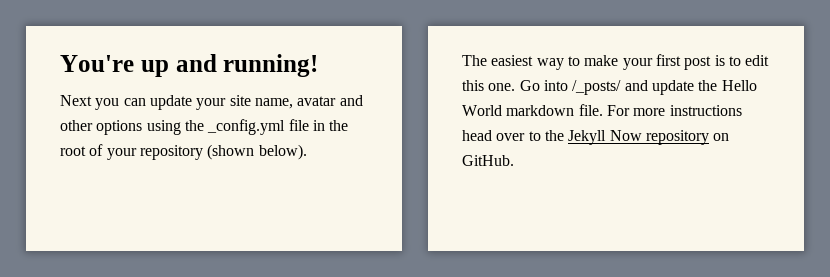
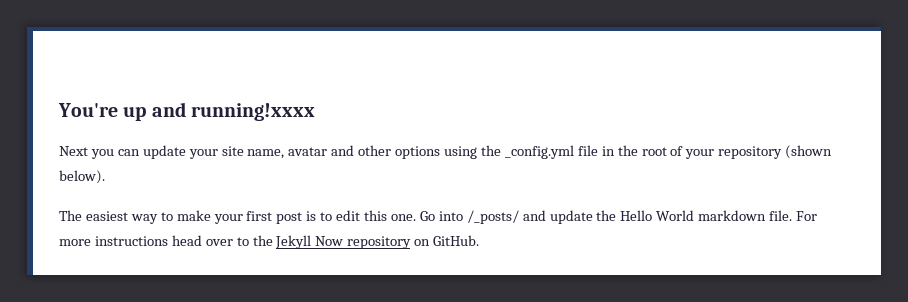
[223,54,319,77] running! -> [190,103,315,121] running!xxxx

